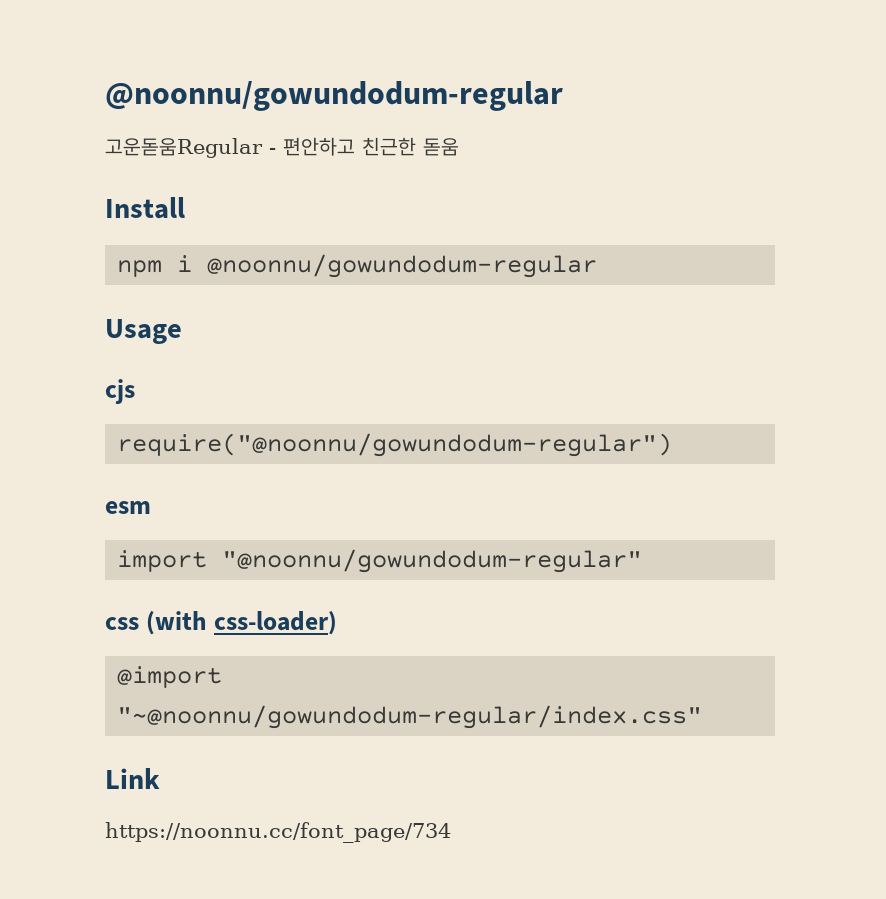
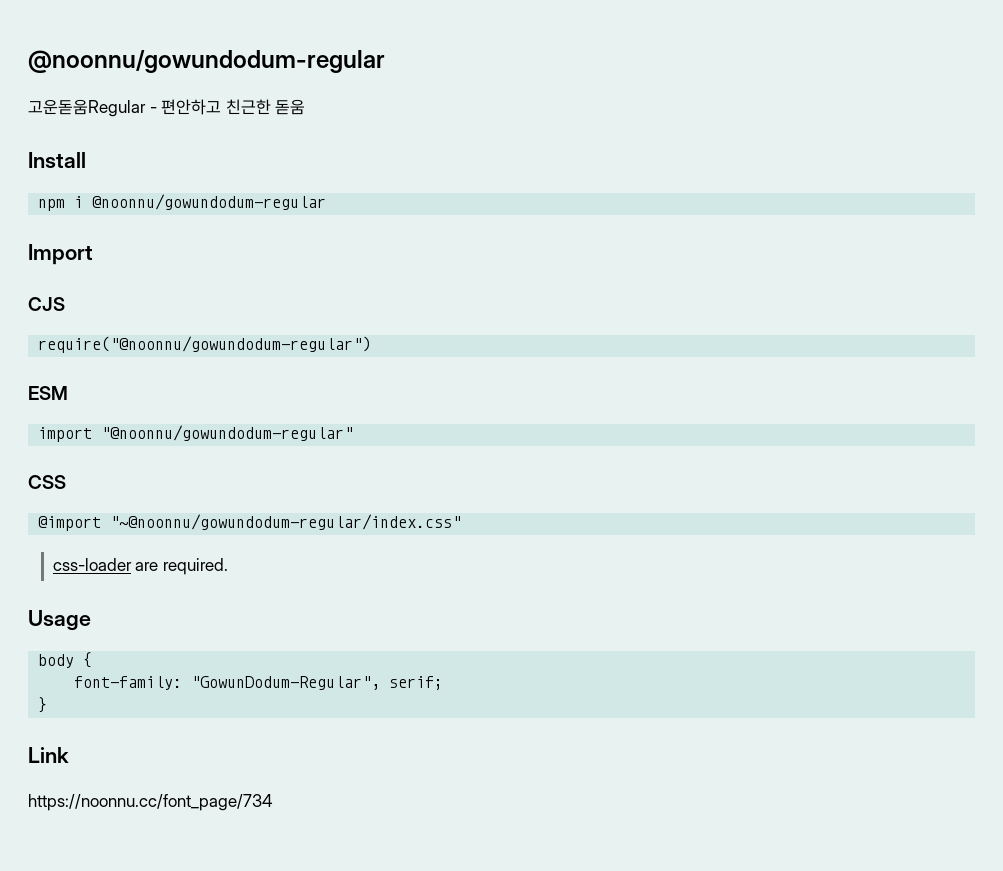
[105,319,182,344] [105,379,135,404] Usage // cjs -> [28,244,93,265] [28,297,65,311] Import // CJS
[105,501,151,514] esm -> [28,386,68,400] ESM
[105,611,337,635] css (with css-loader) -> [28,475,66,489] CSS
(703, 717) none -> [52,558,229,575] [28,610,91,631] [38,652,93,668] [74,676,444,690] [38,697,48,713] // css-loader are required. // Usage // body { // font-family: "GowunDodum-Regular", serif; // }

